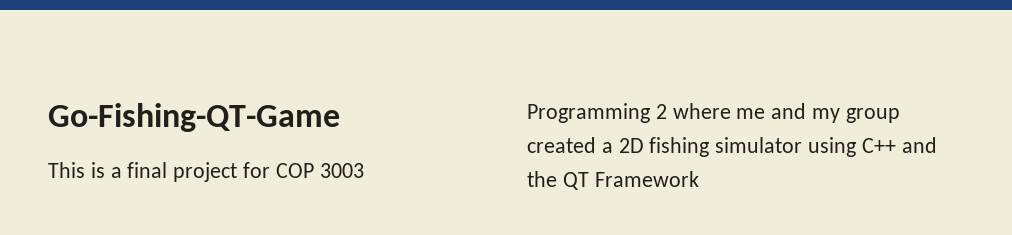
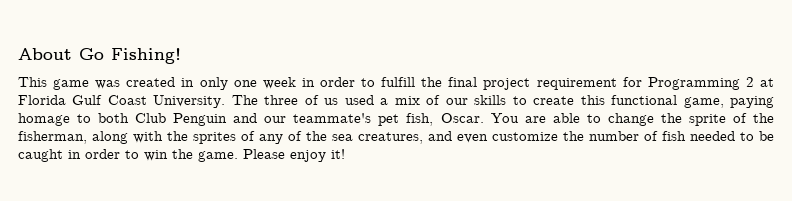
[48,103,340,132] [48,162,364,182] [527,103,900,123] [527,137,937,157] [527,171,699,190] Go-Fishing-QT-Game // This is a final project for COP 3003 Programming 2 where me and my group created a 2D fishing simulator using C++ and the QT Framework -> [18,48,181,64] [18,77,774,90] [18,95,775,108] [18,113,775,126] [18,131,774,144] [18,149,345,162] About Go Fishing! // This game was created in only one week in order to fulfill the final project requirement for Programming 2 at Florida Gulf Coast University. The three of us used a mix of our skills to create this functional game, paying homage to both Club Penguin and our teammate's pet fish, Oscar. You are able to change the sprite of the fisherman, along with the sprites of any of the sea creatures, and even customize the number of fish needed to be caught in order to win the game. Please enjoy it!

